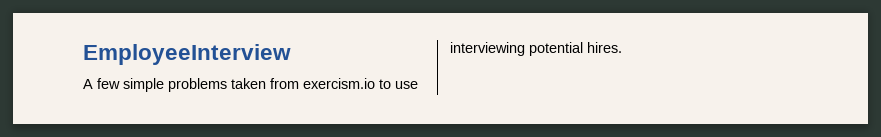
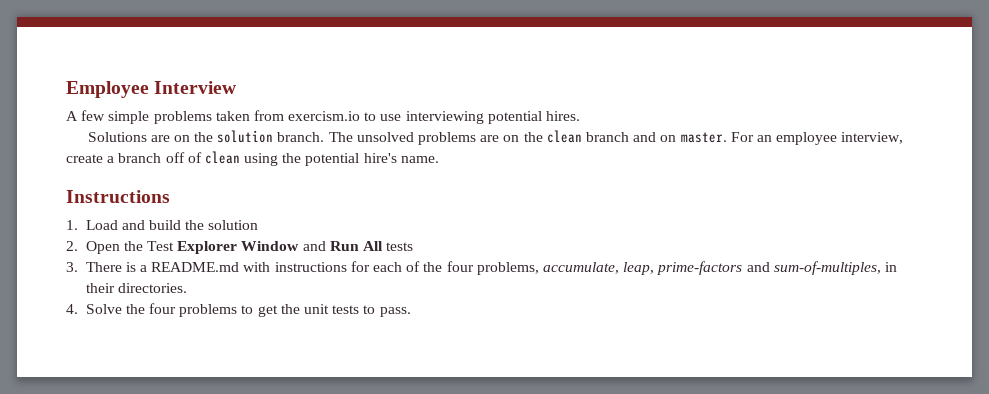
[83,44,291,65] EmployeeInterview -> [66,81,237,98] Employee Interview
(622, 47) none -> [87,130,904,145] [66,151,439,166] [66,190,170,203] [66,220,259,230] [66,241,414,254] [66,261,897,275] [85,283,187,293] [66,303,411,317] // Solutions are on the solution branch. The unsolved problems are on the clean branch and on master. For an employee interview, create a branch off of clean using the potential hire's name. // Instructions // 1. Load and build the solution // 2. Open the Test Explorer Window and Run All tests // 3. There is a README.md with instructions for each of the four problems, accumulate, leap, prime-factors and sum-of-multiples, in their directories. // 4. Solve the four problems to get the unit tests to pass.

